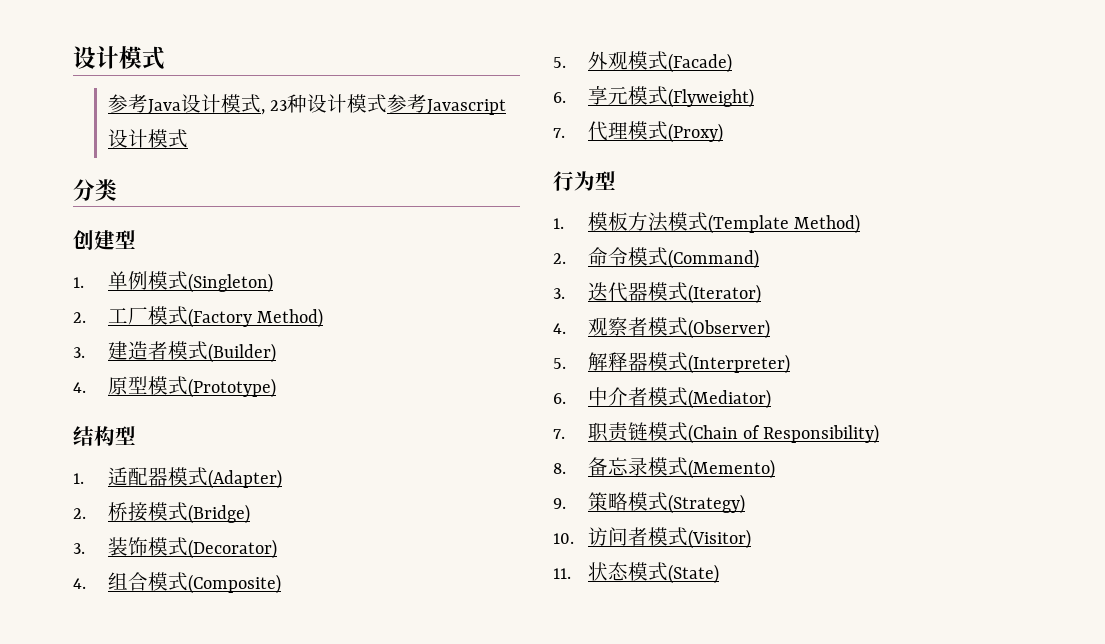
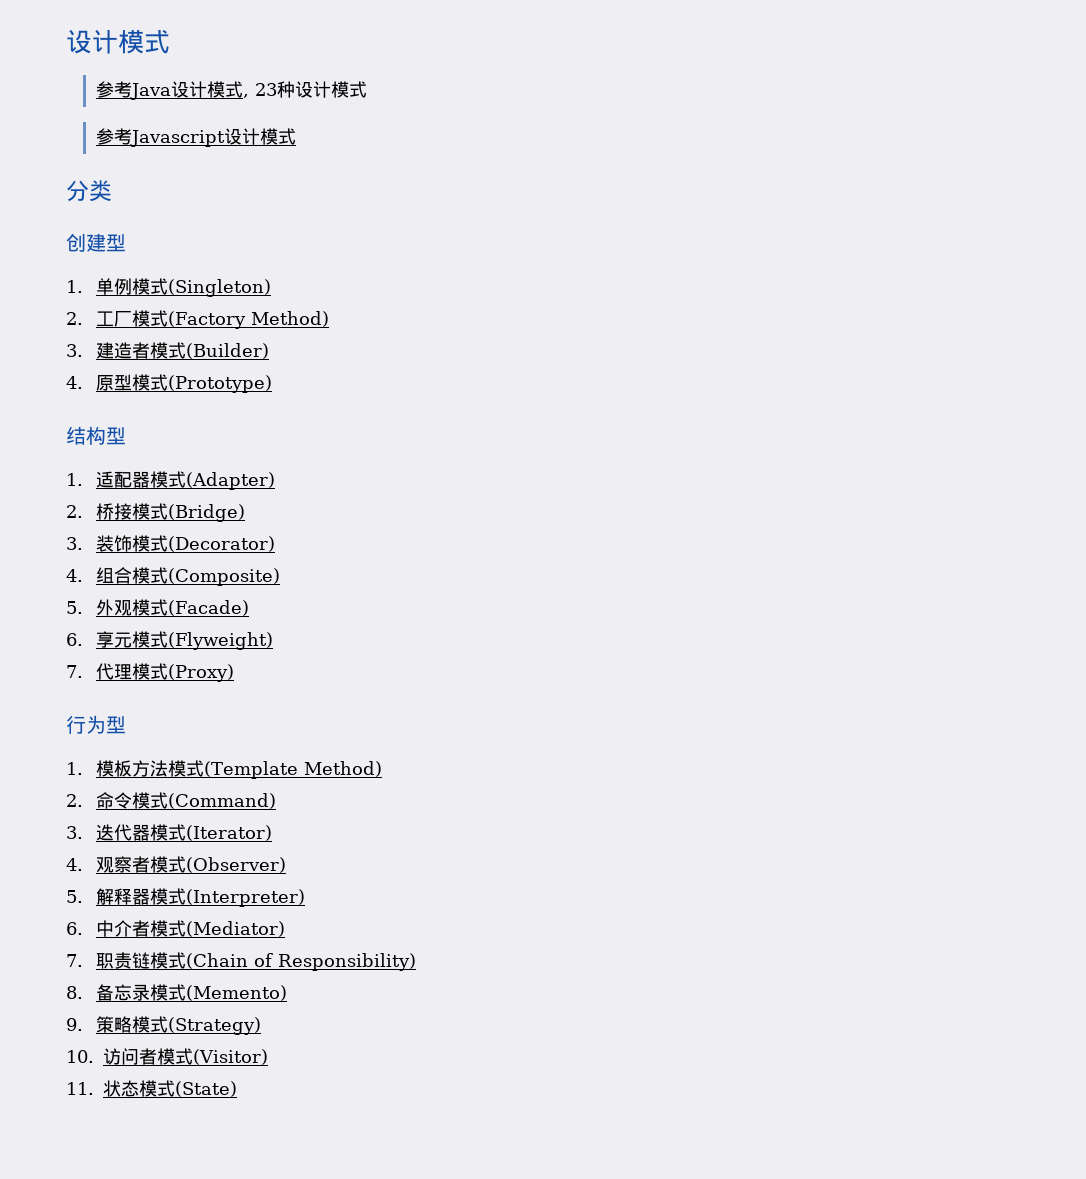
(388, 103) none -> (368, 89) //

